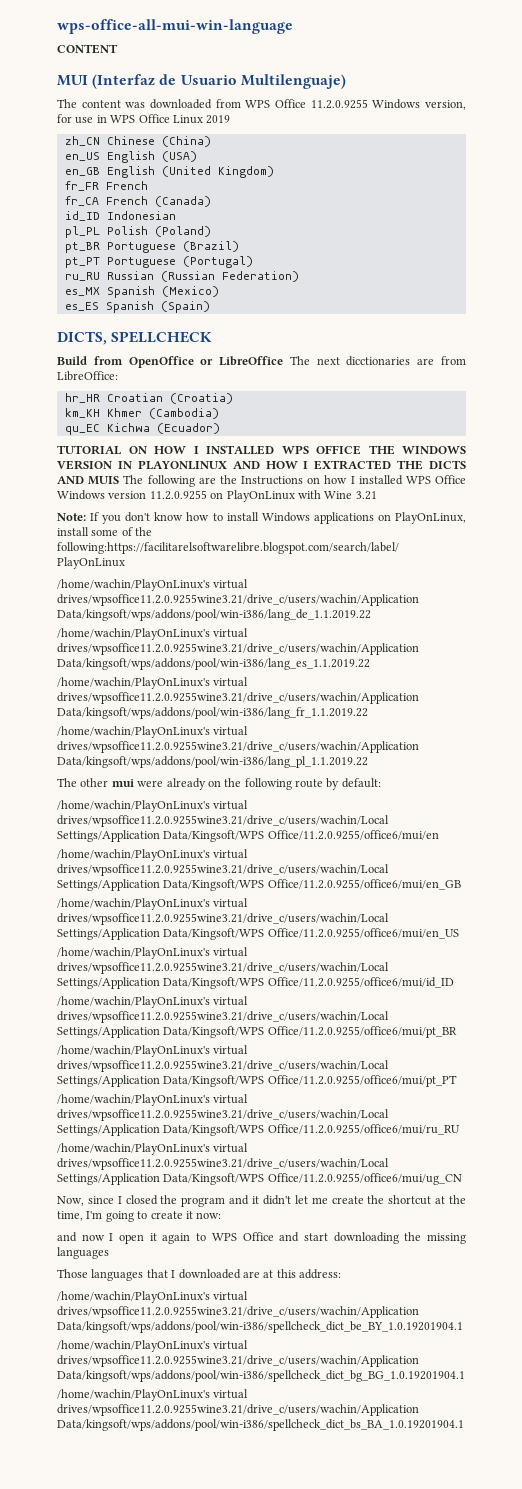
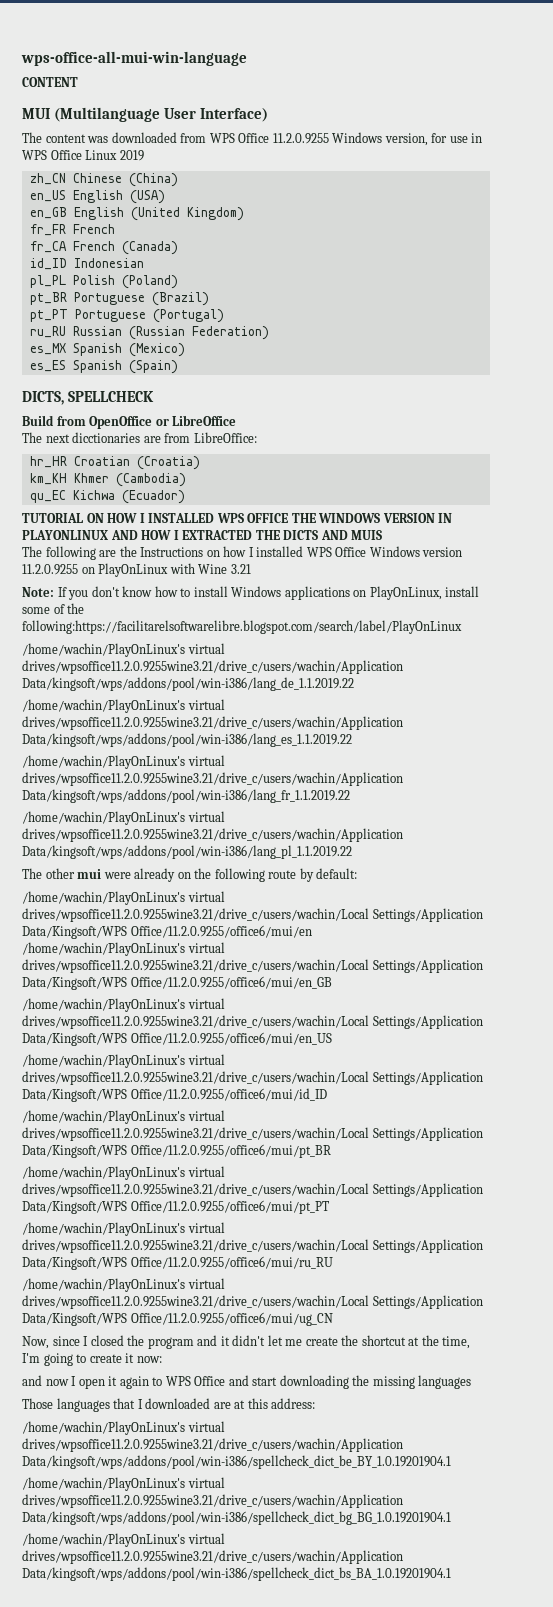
[92,74,346,89] (Interfaz de Usuario Multilenguaje) -> [54,107,269,122] (Multilanguage User Interface)
(284, 361) none -> (237, 420) //
(120, 480) none -> (383, 535) //

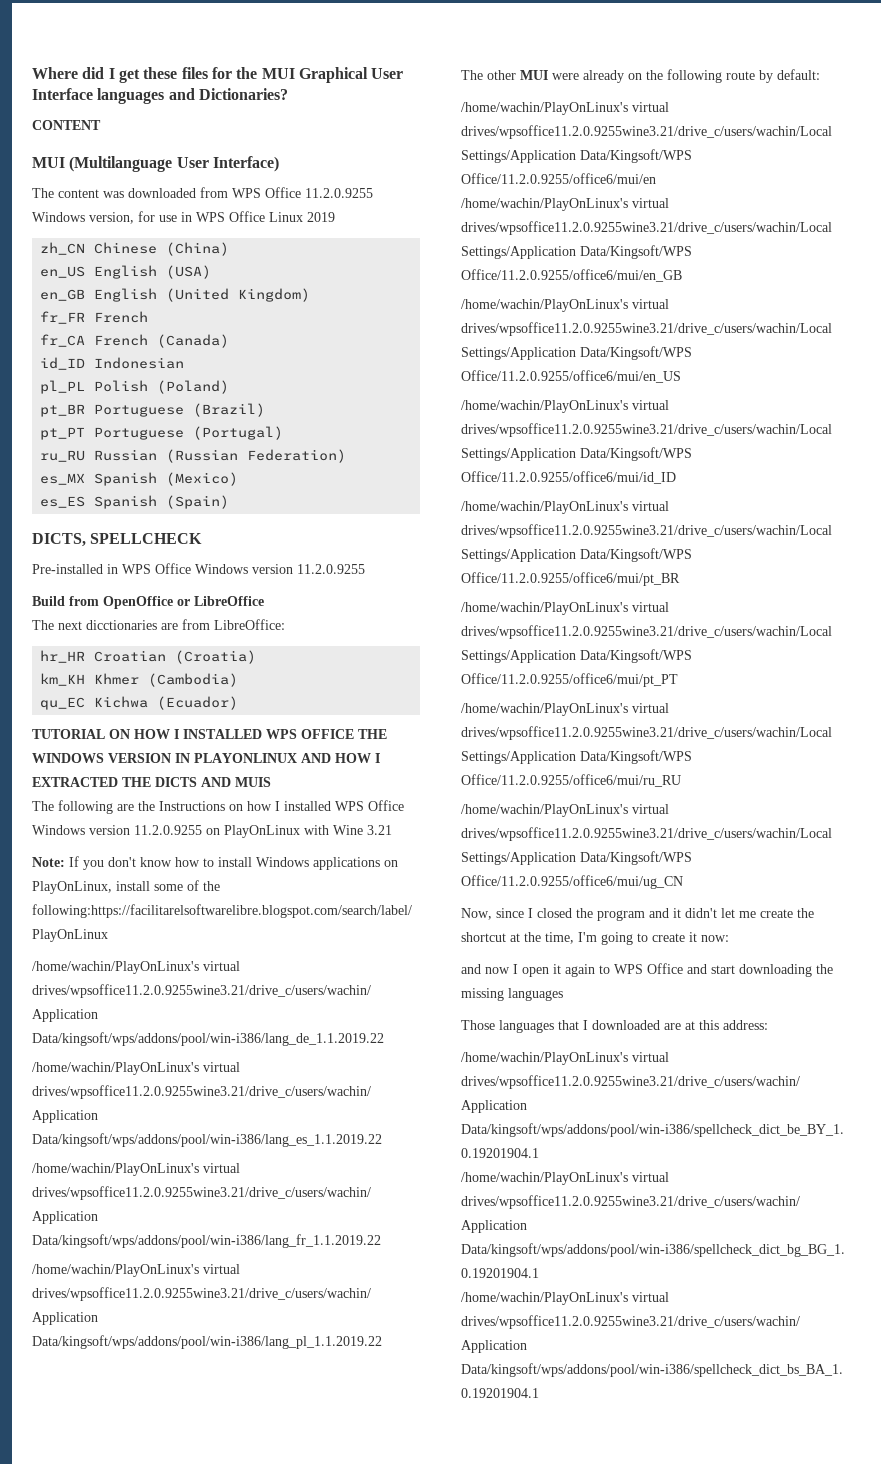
[21,51,247,66] wps-office-all-mui-win-language -> [32,67,404,83] [32,88,288,104] Where did I get these files for the MUI Graphical User Interface languages and Dictionaries?
(155, 396) none -> [32,563,365,574] // Pre-installed in WPS Office Windows version 11.2.0.9255
[77,869,102,879] mui -> [520,70,548,80] MUI

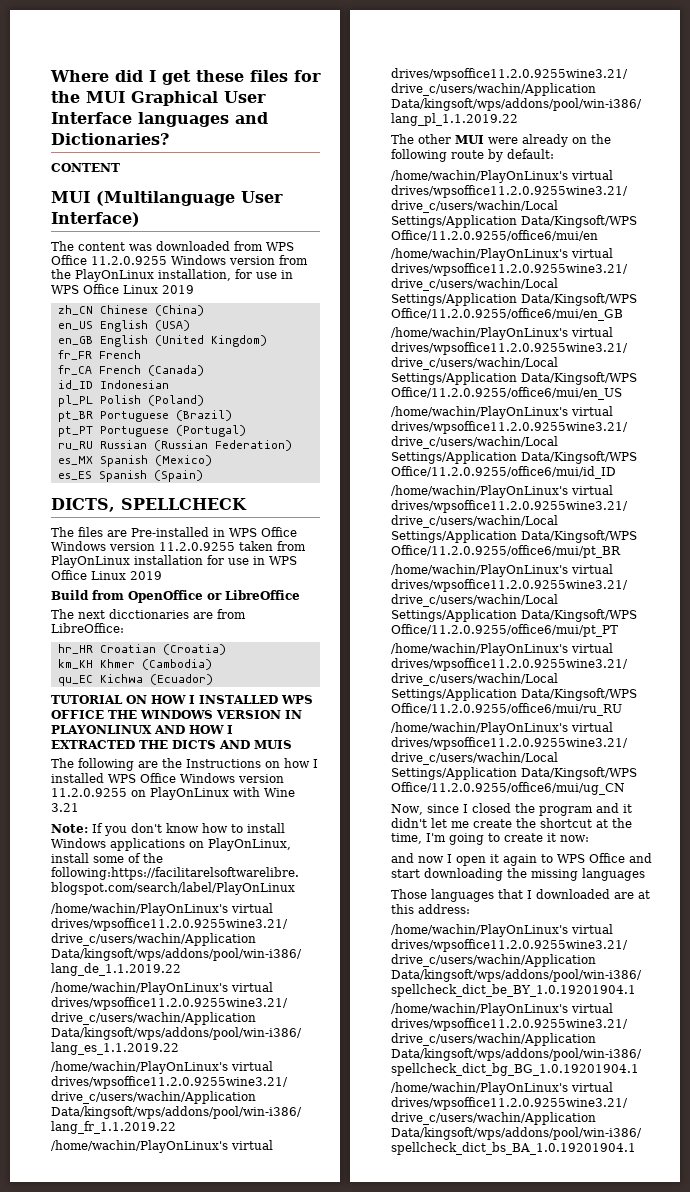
[89,212,134,224] version, -> [229,255,308,265] [51,269,231,282] version from the PlayOnLinux installation,
(203, 538) none -> [51,527,127,537] The files are
(365, 569) none -> [239,541,306,551] [51,555,297,568] [51,570,162,580] taken from PlayOnLinux installation for use in WPS Office Linux 2019

